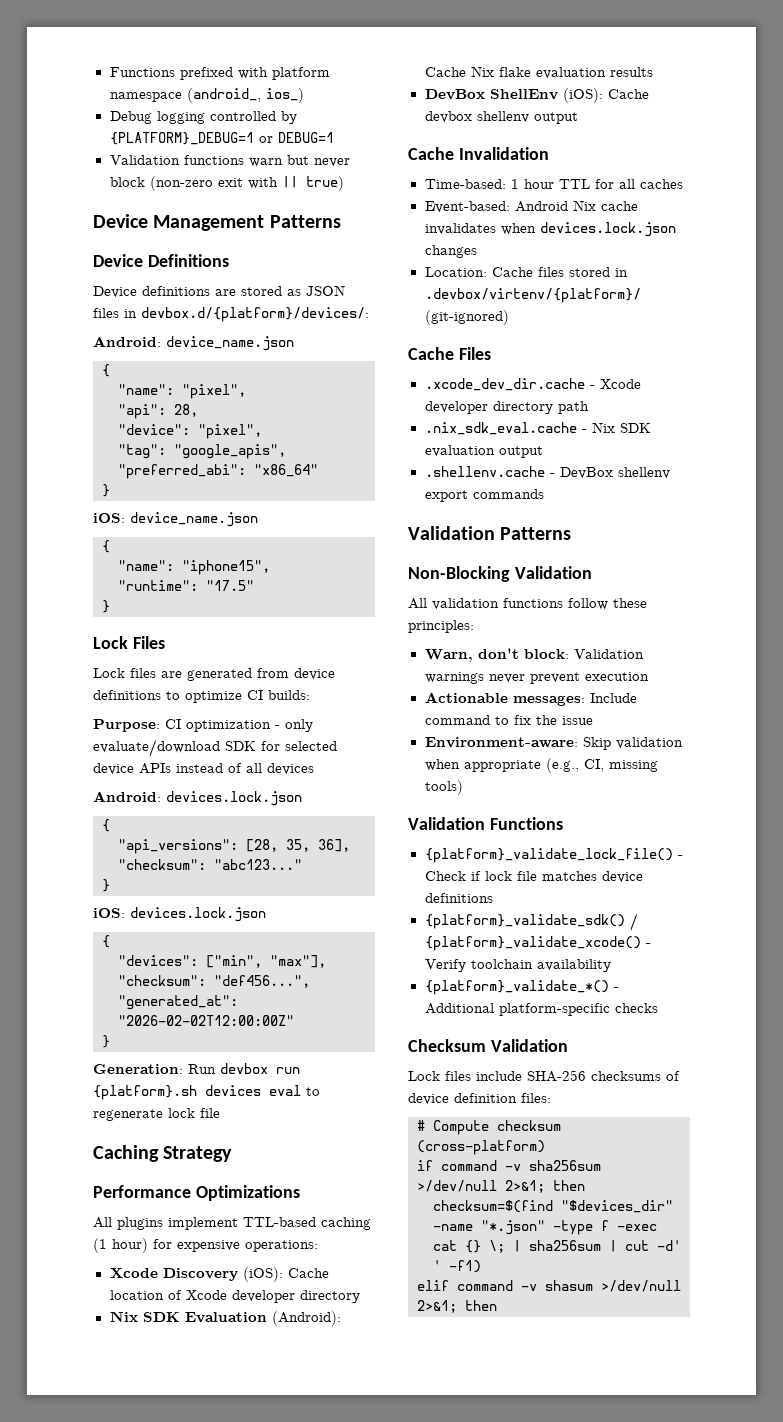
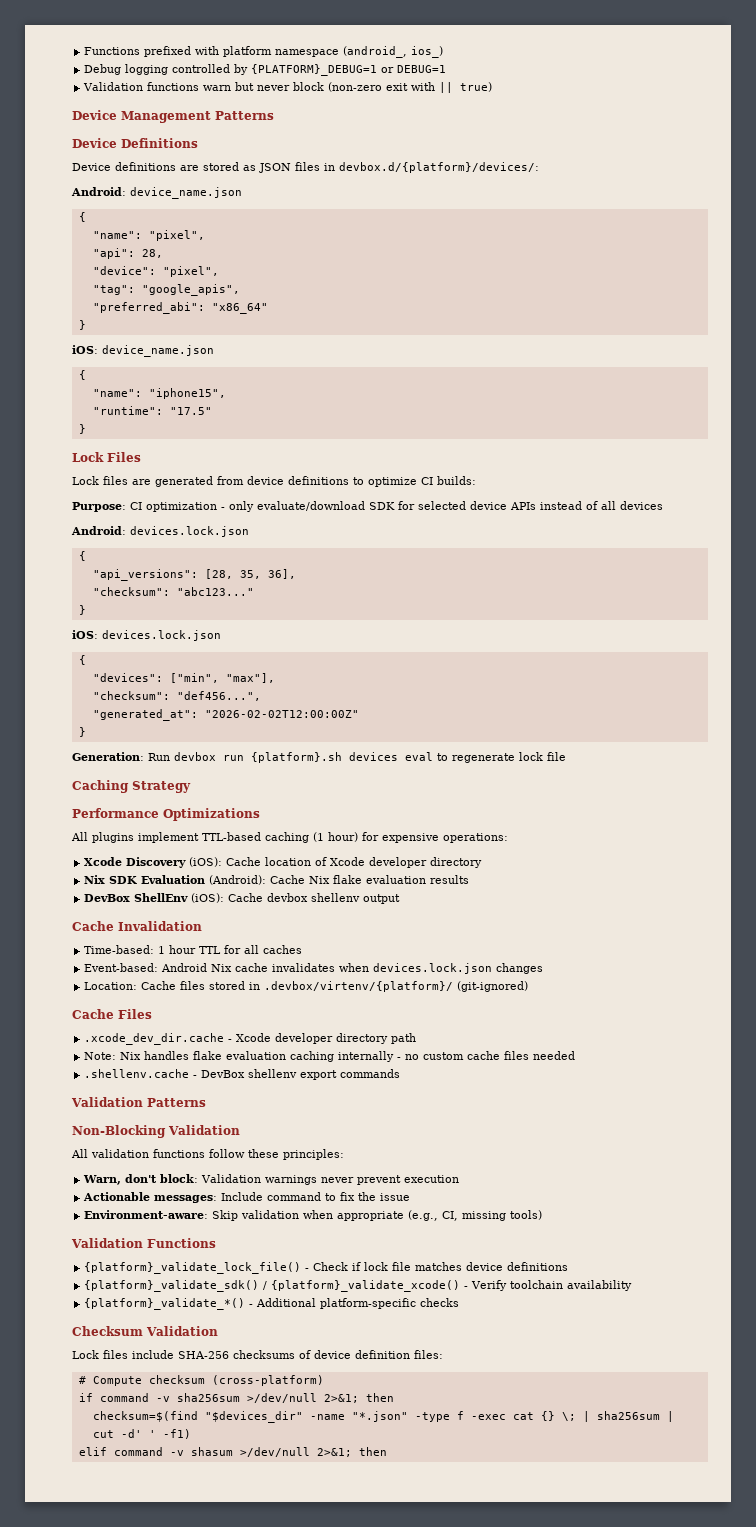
[424,422,651,435] [424,445,543,458] .nix_sdk_eval.cache - Nix SDK evaluation output -> [84,1051,576,1062] Note: Nix handles flake evaluation caching internally - no custom cache files needed

